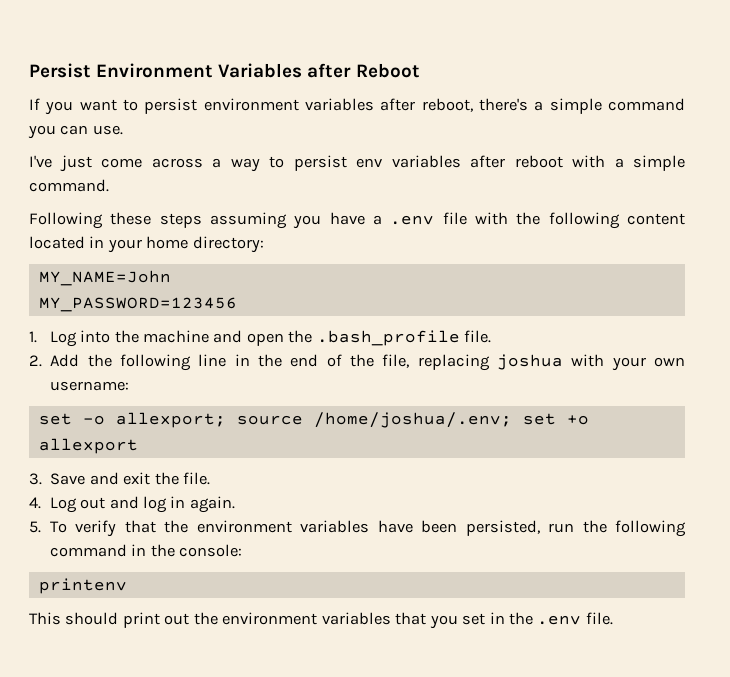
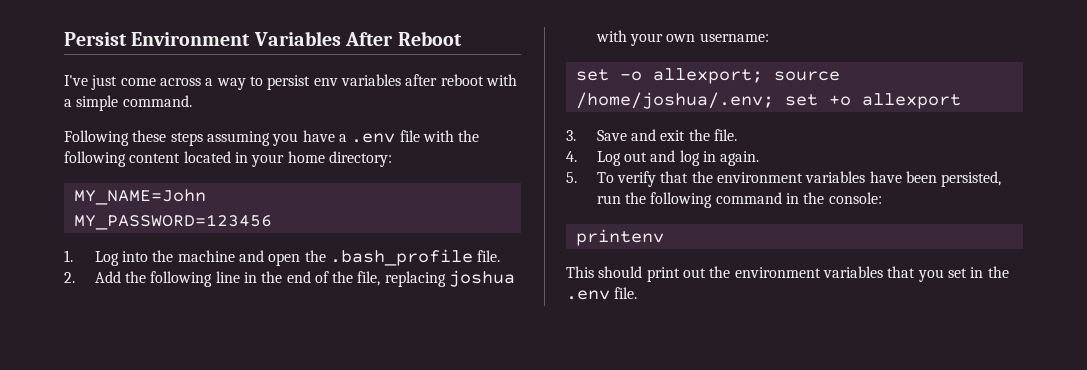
[307,63,352,78] after -> [345,32,394,46] After
[29,98,685,115] [28,125,123,139] // If you want to persist environment variables after reboot, there's a simple command you can use. -> (462, 38) none

